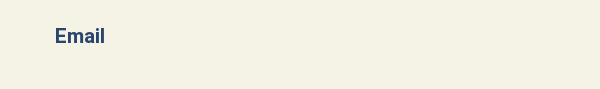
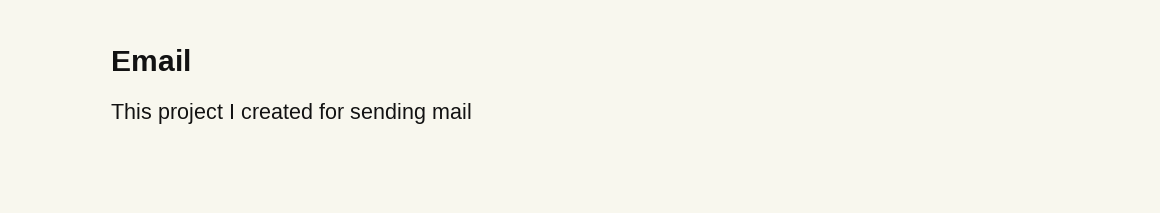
(105, 35) none -> [111,103,472,124] // This project I created for sending mail

